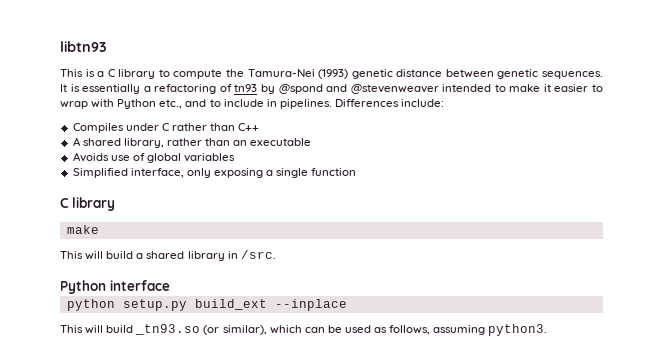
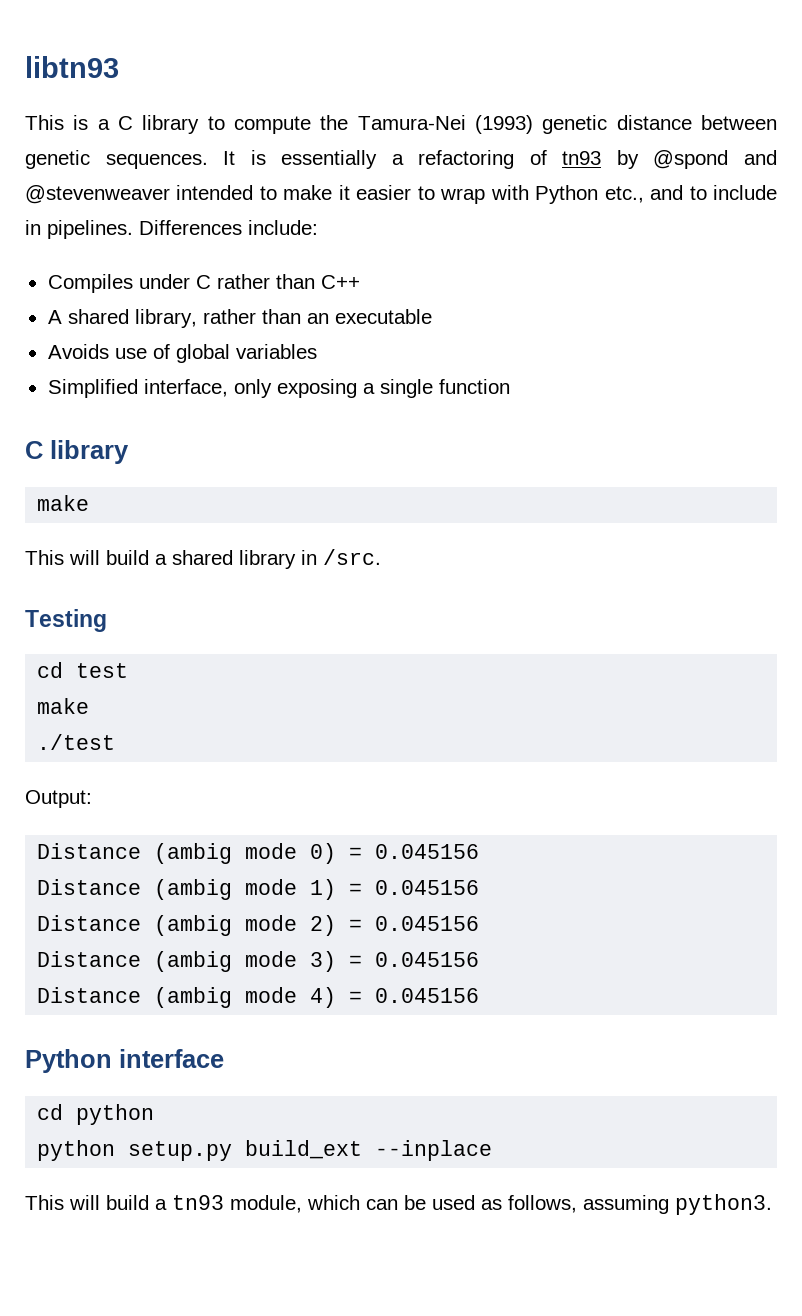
(276, 254) none -> [25,609,107,632] [37,662,129,678] [37,698,90,714] [37,734,116,750] [25,790,92,808] [37,843,480,864] [37,879,480,900] [37,915,480,936] [37,951,480,972] [37,987,480,1008] // Testing // cd test // make // ./test // Output: // Distance (ambig mode 0) = 0.045156 // Distance (ambig mode 1) = 0.045156 // Distance (ambig mode 2) = 0.045156 // Distance (ambig mode 3) = 0.045156 // Distance (ambig mode 4) = 0.045156
(170, 285) none -> [37,1104,155,1125] // cd python
[135,324,267,335] _tn93.so (or similar), -> [155,1195,302,1213] a tn93 module,

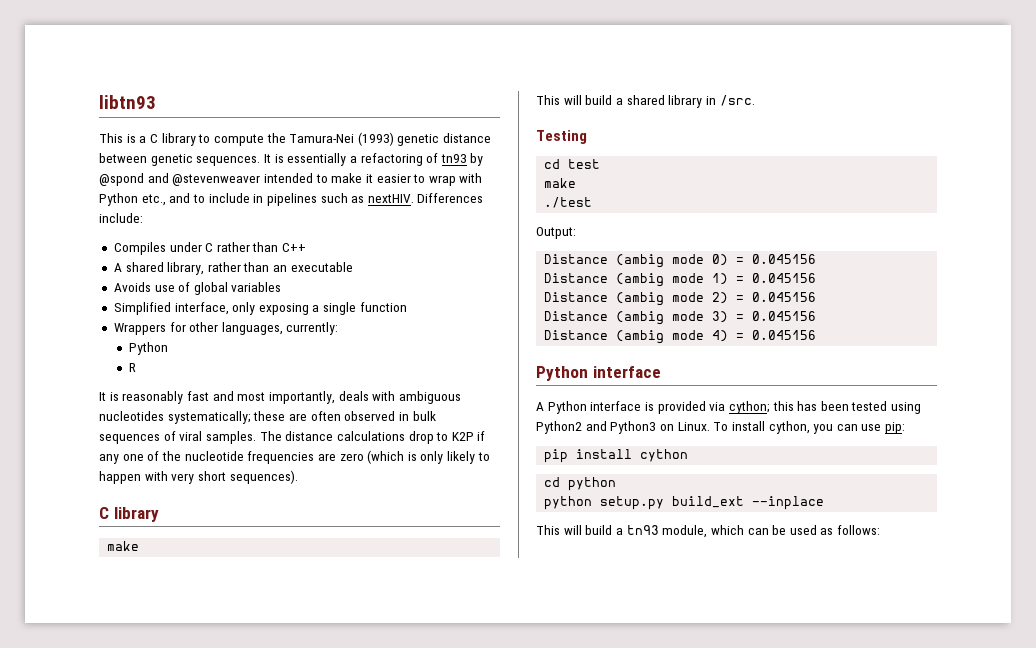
[47,220,133,239] pipelines. -> [266,193,414,206] pipelines such as nextHIV.
(510, 386) none -> [113,322,339,335] [129,342,169,355] [129,363,137,372] [99,391,461,404] [99,411,436,424] [99,431,486,444] [99,450,490,464] [99,470,298,484] // Wrappers for other languages, currently: // Python // R // It is reasonably fast and most importantly, deals with ambiguous nucleotides systematically; these are often observed in bulk sequences of viral samples. The distance calculations drop to K2P if any one of the nucleotide frequencies are zero (which is only likely to happen with very short sequences).
(224, 1058) none -> [536,401,922,414] [536,421,906,434] [544,449,689,463] // A Python interface is provided via cython; this has been tested using Python2 and Python3 on Linux. To install cython, you can use pip: // pip install cython
[508,1194,772,1215] follows, assuming python3. -> [837,525,881,535] follows:

